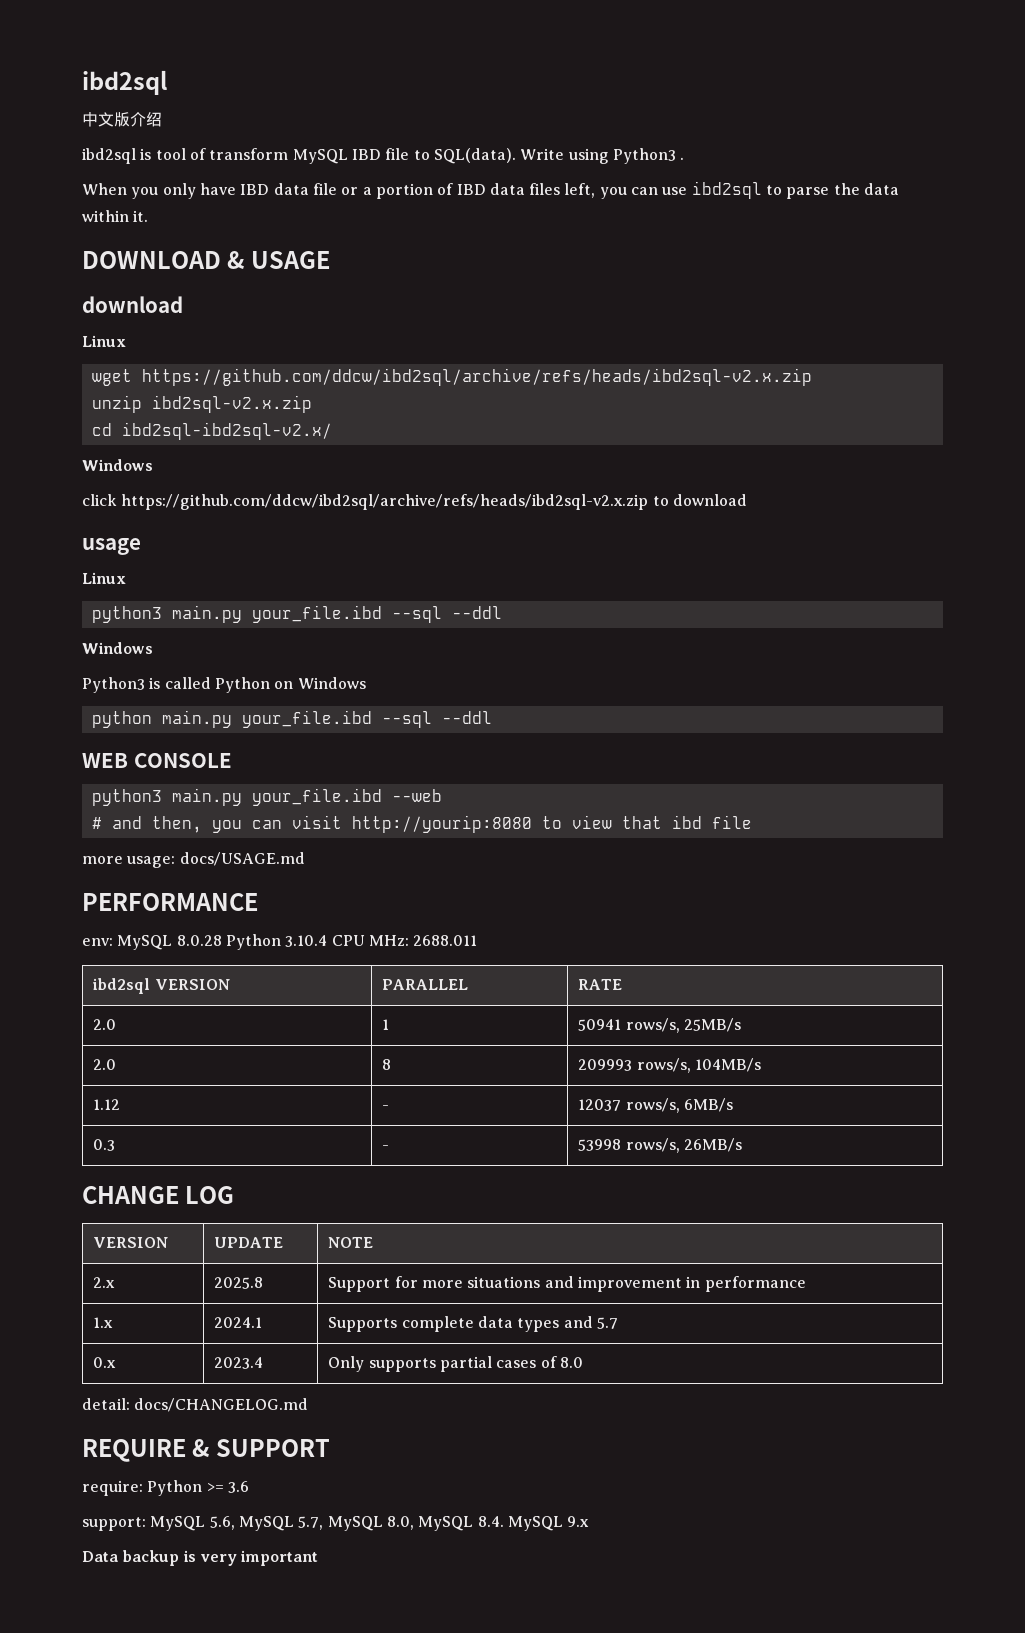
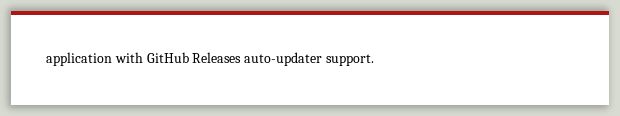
[82,70,167,95] [82,112,162,127] [82,148,685,164] [82,181,900,199] [82,210,149,222] [82,251,330,269] [82,296,183,313] [82,335,126,347] [91,368,812,386] [91,395,312,413] [91,422,332,440] [82,459,153,471] [82,494,747,510] [82,538,141,555] [82,572,126,584] [91,605,502,623] [82,642,153,654] [82,677,366,693] [91,710,492,728] [82,753,232,768] [91,788,442,806] [91,815,752,833] [82,852,305,868] [82,893,258,911] [82,934,478,950] [92,978,230,994] [382,979,469,990] [578,979,623,990] [93,1019,117,1030] [382,1019,390,1030] [578,1018,742,1033] [93,1059,117,1070] [382,1059,392,1070] [578,1058,762,1073] [93,1099,121,1110] [382,1105,390,1110] [578,1098,734,1113] [93,1139,116,1151] [382,1145,390,1150] [578,1138,743,1153] [82,1186,235,1204] [93,1237,169,1248] [214,1237,284,1248] [328,1237,374,1248] [93,1277,116,1288] [214,1277,264,1289] [328,1276,806,1292] [93,1317,114,1328] [214,1317,263,1328] [328,1316,619,1332] [93,1357,117,1368] [214,1357,264,1369] [328,1356,584,1372] [82,1398,309,1412] [82,1439,330,1462] [82,1480,249,1496] [82,1516,590,1531] [82,1550,319,1566] ibd2sql // 中文版介绍 // ibd2sql is tool of transform MySQL IBD file to SQL(data). Write using Python3 . // When you only have IBD data file or a portion of IBD data files left, you can use ibd2sql to parse the data within it. // DOWNLOAD & USAGE // download // Linux // wget https://github.com/ddcw/ibd2sql/archive/refs/heads/ibd2sql-v2.x.zip // unzip ibd2sql-v2.x.zip // cd ibd2sql-ibd2sql-v2.x/ // Windows // click https://github.com/ddcw/ibd2sql/archive/refs/heads/ibd2sql-v2.x.zip to download // usage // Linux // python3 main.py your_file.ibd --sql --ddl // Windows // Python3 is called Python on Windows // python main.py your_file.ibd --sql --ddl // WEB CONSOLE // python3 main.py your_file.ibd --web // # and then, you can visit http://yourip:8080 to view that ibd file // more usage: docs/USAGE.md // PERFORMANCE // env: MySQL 8.0.28 Python 3.10.4 CPU MHz: 2688.011 // ibd2sql VERSION | PARALLEL | RATE // 2.0 | 1 | 50941 rows/s, 25MB/s // 2.0 | 8 | 209993 rows/s, 104MB/s // 1.12 | - | 12037 rows/s, 6MB/s // 0.3 | - | 53998 rows/s, 26MB/s // CHANGE LOG // VERSION | UPDATE | NOTE // 2.x | 2025.8 | Support for more situations and improvement in performance // 1.x | 2024.1 | Supports complete data types and 5.7 // 0.x | 2023.4 | Only supports partial cases of 8.0 // detail: docs/CHANGELOG.md // REQUIRE & SUPPORT // require: Python >= 3.6 // support: MySQL 5.6, MySQL 5.7, MySQL 8.0, MySQL 8.4. MySQL 9.x // Data backup is very important -> [46,52,374,66] application with GitHub Releases auto-updater support.

